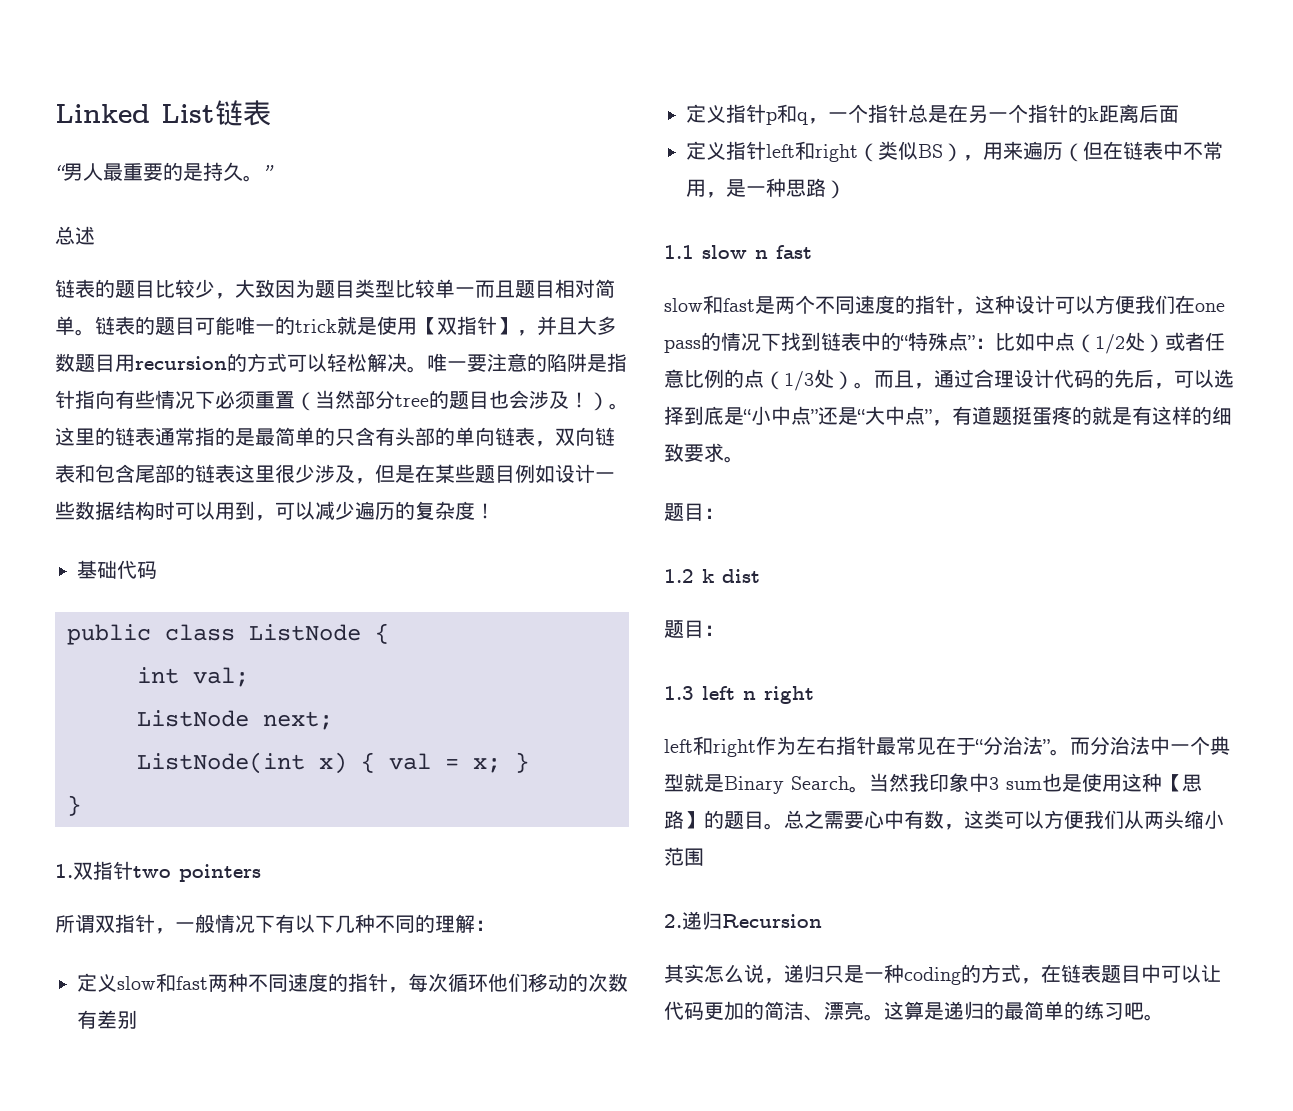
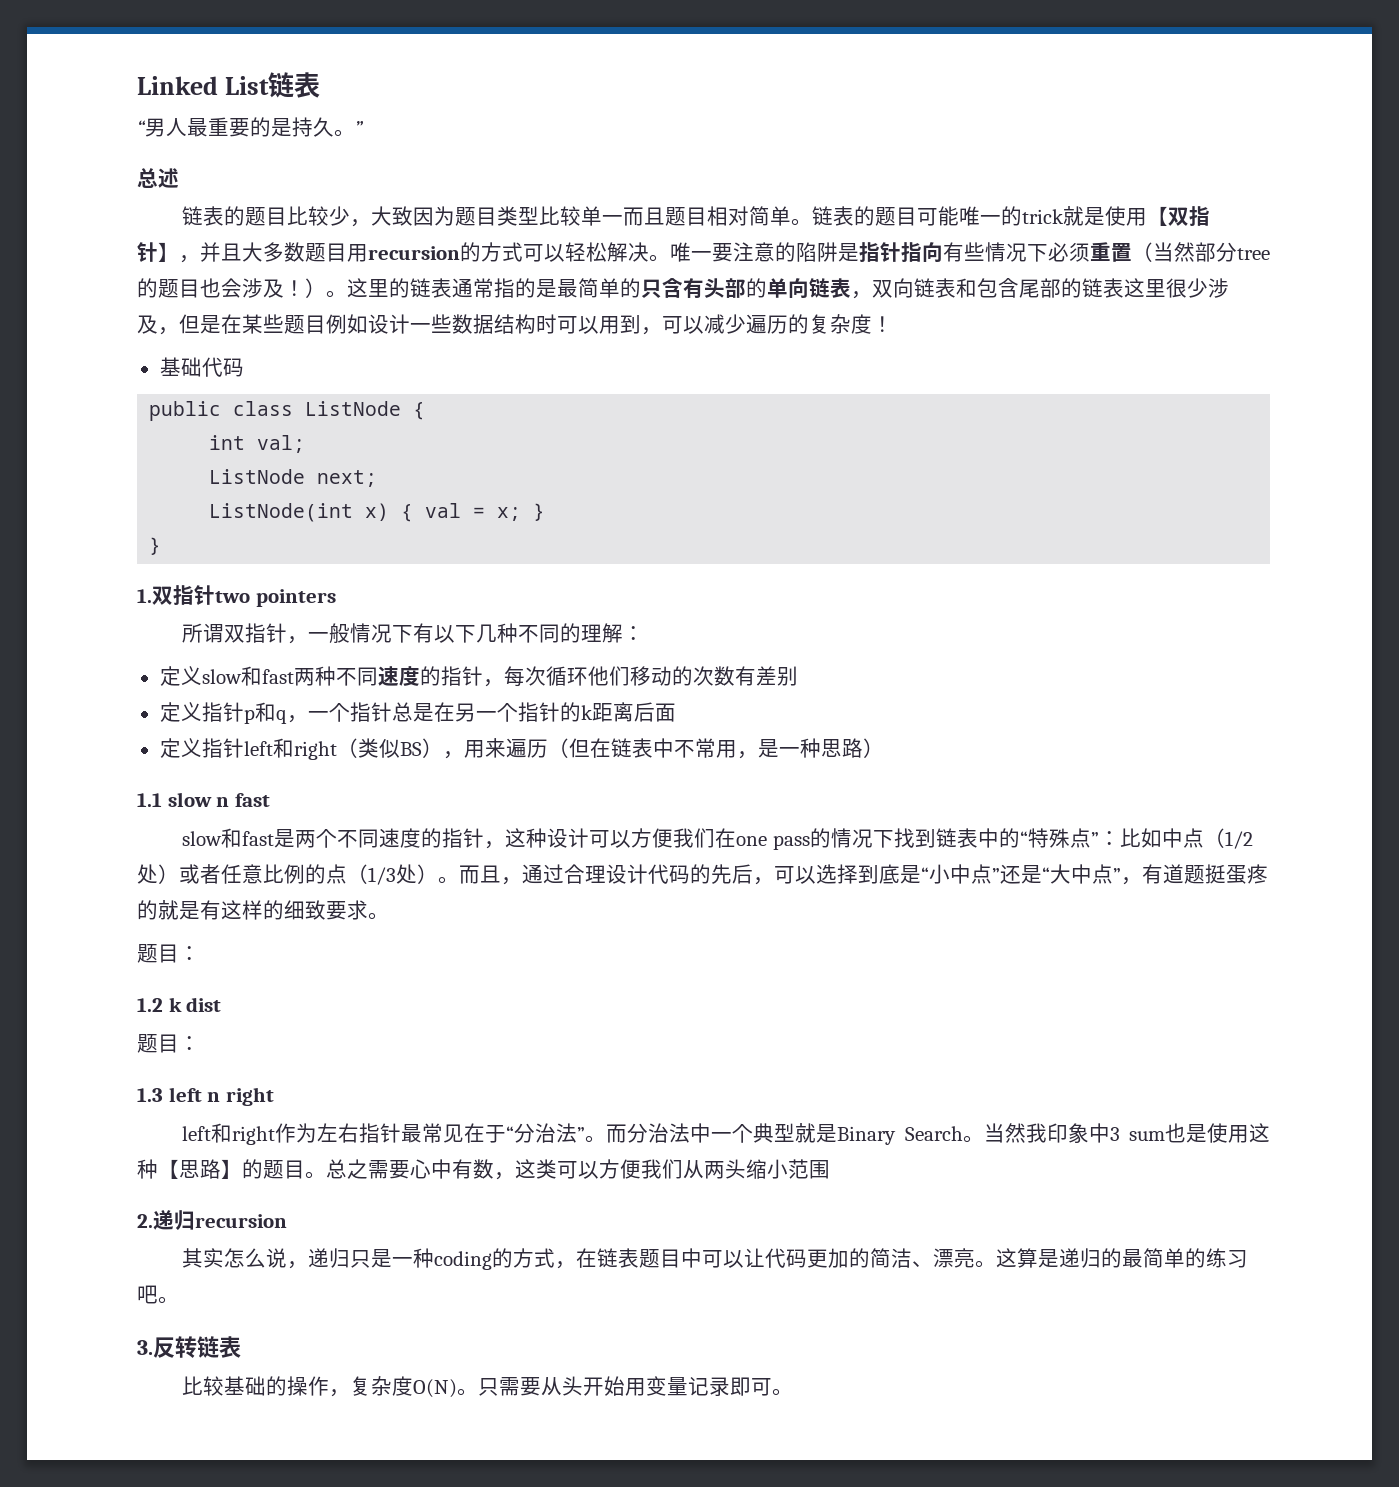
[722,914,822,928] Recursion -> [195,1214,287,1228] recursion
(1164, 1017) none -> [137,1336,241,1358] [182,1376,794,1398] // 3.反转链表 // 比较基础的操作，复杂度O(N)。只需要从头开始用变量记录即可。

